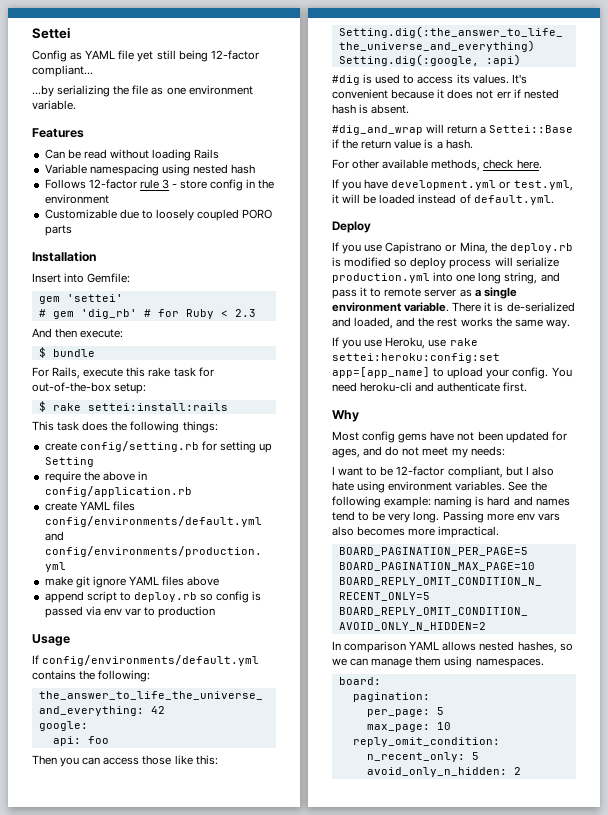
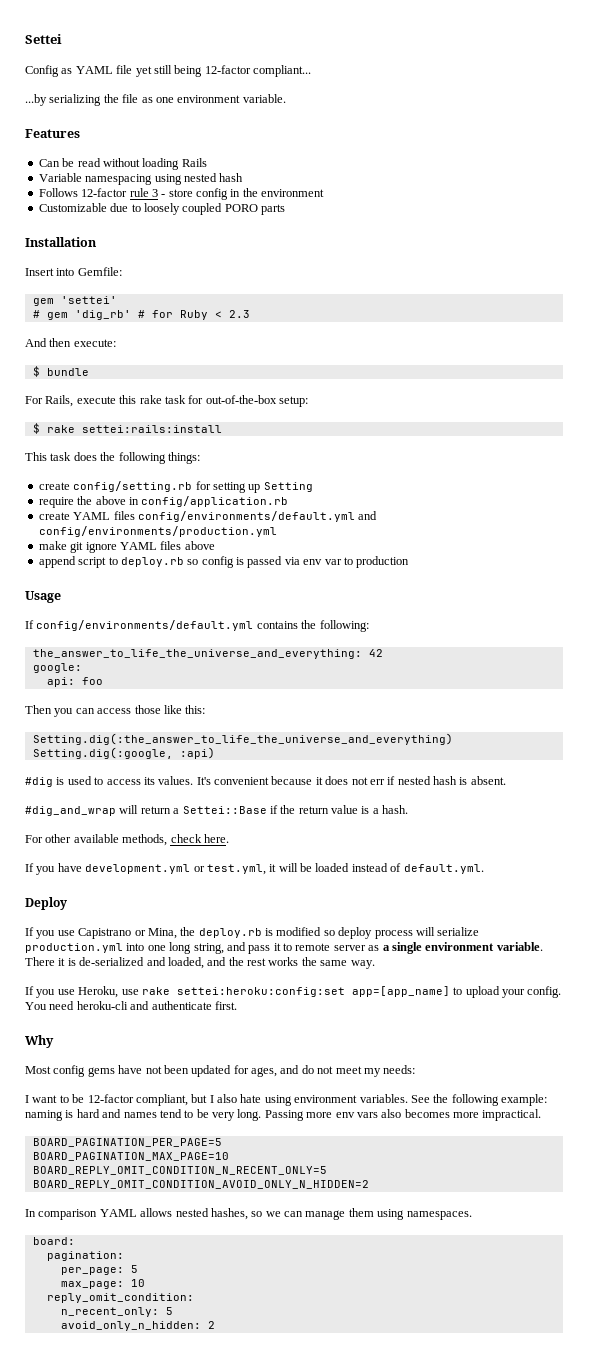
[87,403,228,411] settei:install:rails -> [81,425,222,433] settei:rails:install

